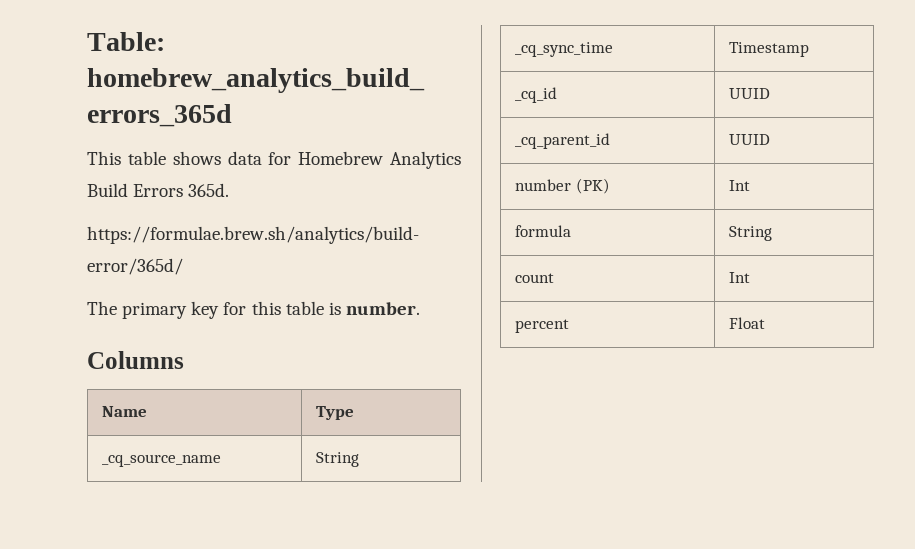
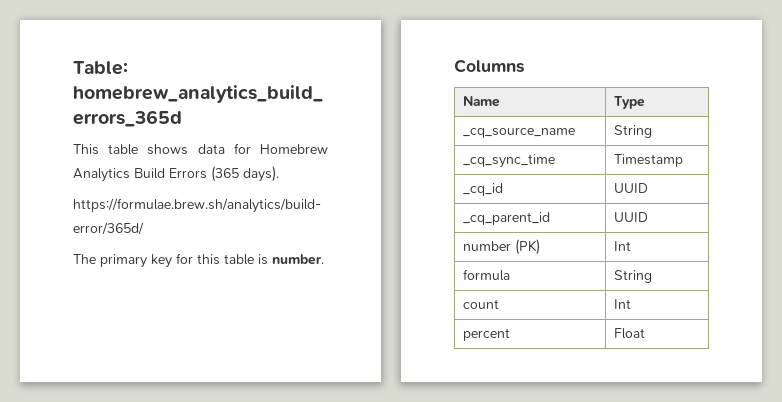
[188,183,230,197] 365d. -> [211,166,279,182] (365 days).

